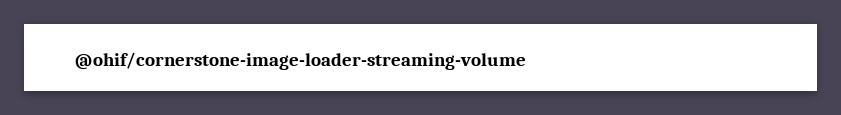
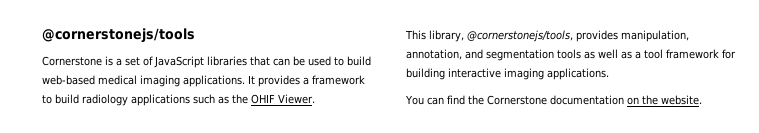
[75,52,526,70] @ohif/cornerstone-image-loader-streaming-volume -> [42,28,195,43] [42,56,371,68] [42,75,365,87] [42,94,315,106] [405,30,689,42] [406,49,736,61] [406,68,609,80] [405,95,702,105] @cornerstonejs/tools // Cornerstone is a set of JavaScript libraries that can be used to build web-based medical imaging applications. It provides a framework to build radiology applications such as the OHIF Viewer. // This library, @cornerstonejs/tools, provides manipulation, annotation, and segmentation tools as well as a tool framework for building interactive imaging applications. // You can find the Cornerstone documentation on the website.

